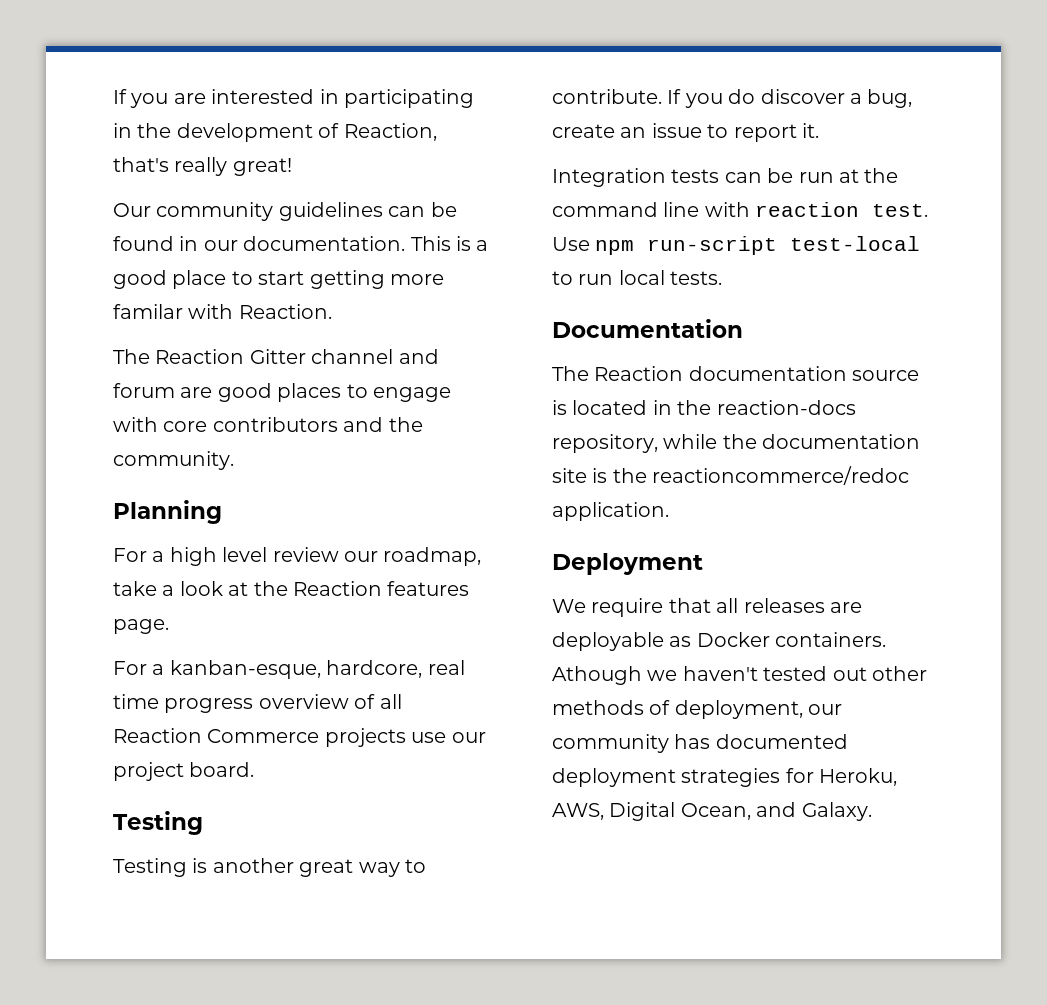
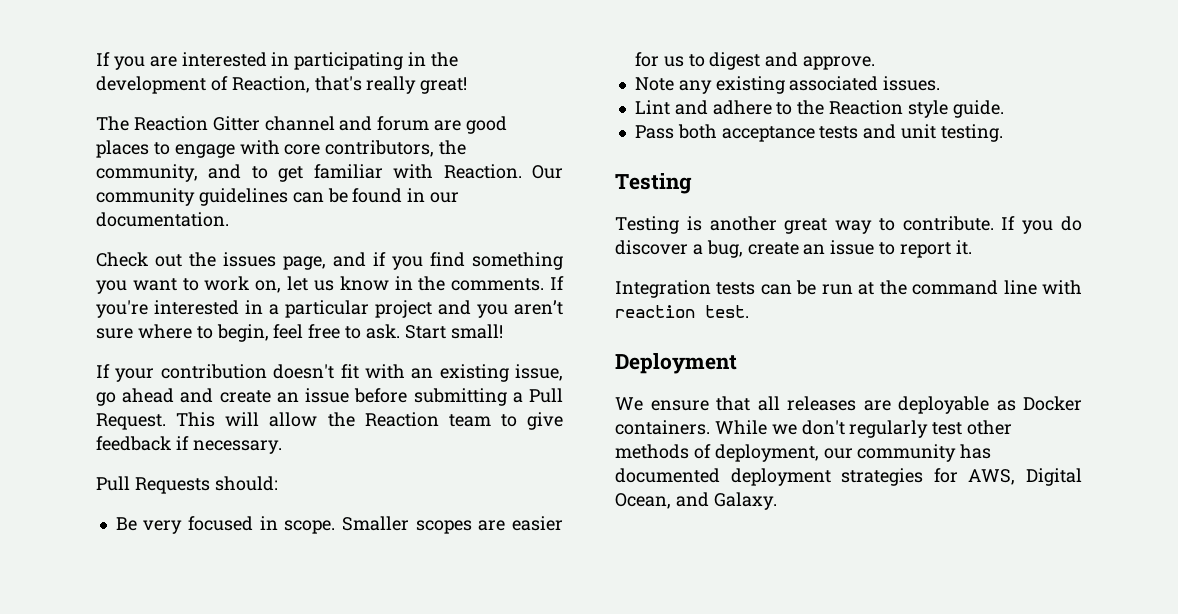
[113,202,457,221] [113,236,489,251] [113,270,444,289] [113,304,332,319] // Our community guidelines can be found in our documentation. This is a good place to start getting more familar with Reaction. -> (468, 85) none
[212,417,423,432] [113,451,234,470] [113,500,222,524] [113,547,482,566] [113,581,470,596] [113,619,169,634] [113,660,465,679] [113,694,402,713] [113,728,486,747] [113,762,255,781] contributors and the community. // Planning // For a high level review our roadmap, take a look at the Reaction features page. // For a kanban-esque, hardcore, real time progress overview of all Reaction Commerce projects use our project board. -> [325,140,467,157] [96,164,564,182] [96,188,460,206] [96,212,229,227] [96,252,563,270] [96,276,564,294] [96,300,563,318] [96,324,503,342] [96,364,563,382] [96,388,563,406] [96,412,563,430] [96,436,282,454] [96,476,278,494] [115,516,563,534] [634,52,876,70] [634,76,941,94] [634,100,1004,118] [634,124,1003,142] contributors, the community, and to get familiar with Reaction. Our community guidelines can be found in our documentation. // Check out the issues page, and if you find something you want to work on, let us know in the comments. If you're interested in a particular project and you aren’t sure where to begin, feel free to ask. Start small! // If your contribution doesn't fit with an existing issue, go ahead and create an issue before submitting a Pull Request. This will allow the Reaction team to give feedback if necessary. // Pull Requests should: // Be very focused in scope. Smaller scopes are easier for us to digest and approve. // Note any existing associated issues. // Lint and adhere to the Reaction style guide. // Pass both acceptance tests and unit testing.
[552,236,921,255] [552,270,723,285] [552,319,743,338] [552,366,920,381] [552,400,856,415] [552,434,921,453] [552,466,910,485] [552,502,669,521] Use npm run-script test-local to run local tests. // Documentation // The Reaction documentation source is located in the reaction-docs repository, while the documentation site is the reactioncommerce/redoc application. -> (749, 311) none
[591,598,664,617] require -> [650,400,709,411] ensure
[552,666,867,685] Athough we haven't tested out -> [714,420,963,438] While we don't regularly test
[819,768,898,786] Heroku, -> (958, 475) none

